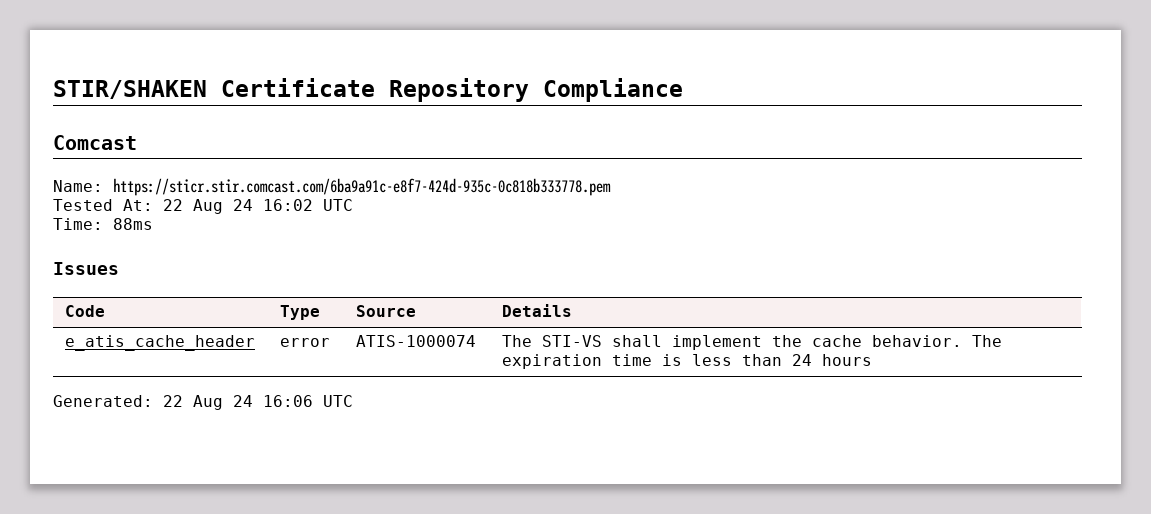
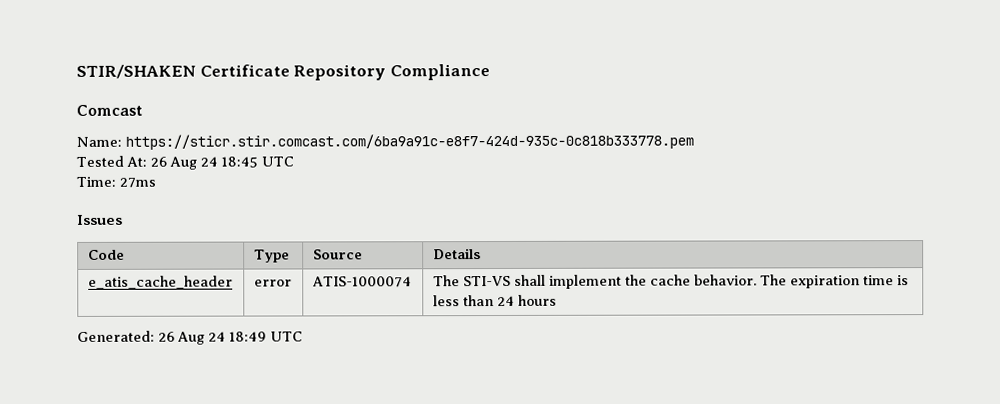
[163,199,313,214] 22 Aug 24 16:02 -> [149,156,258,170] 26 Aug 24 18:45
[113,218,153,230] 88ms -> [119,177,156,188] 27ms
[163,395,313,410] 22 Aug 24 16:06 -> [158,331,267,345] 26 Aug 24 18:49

